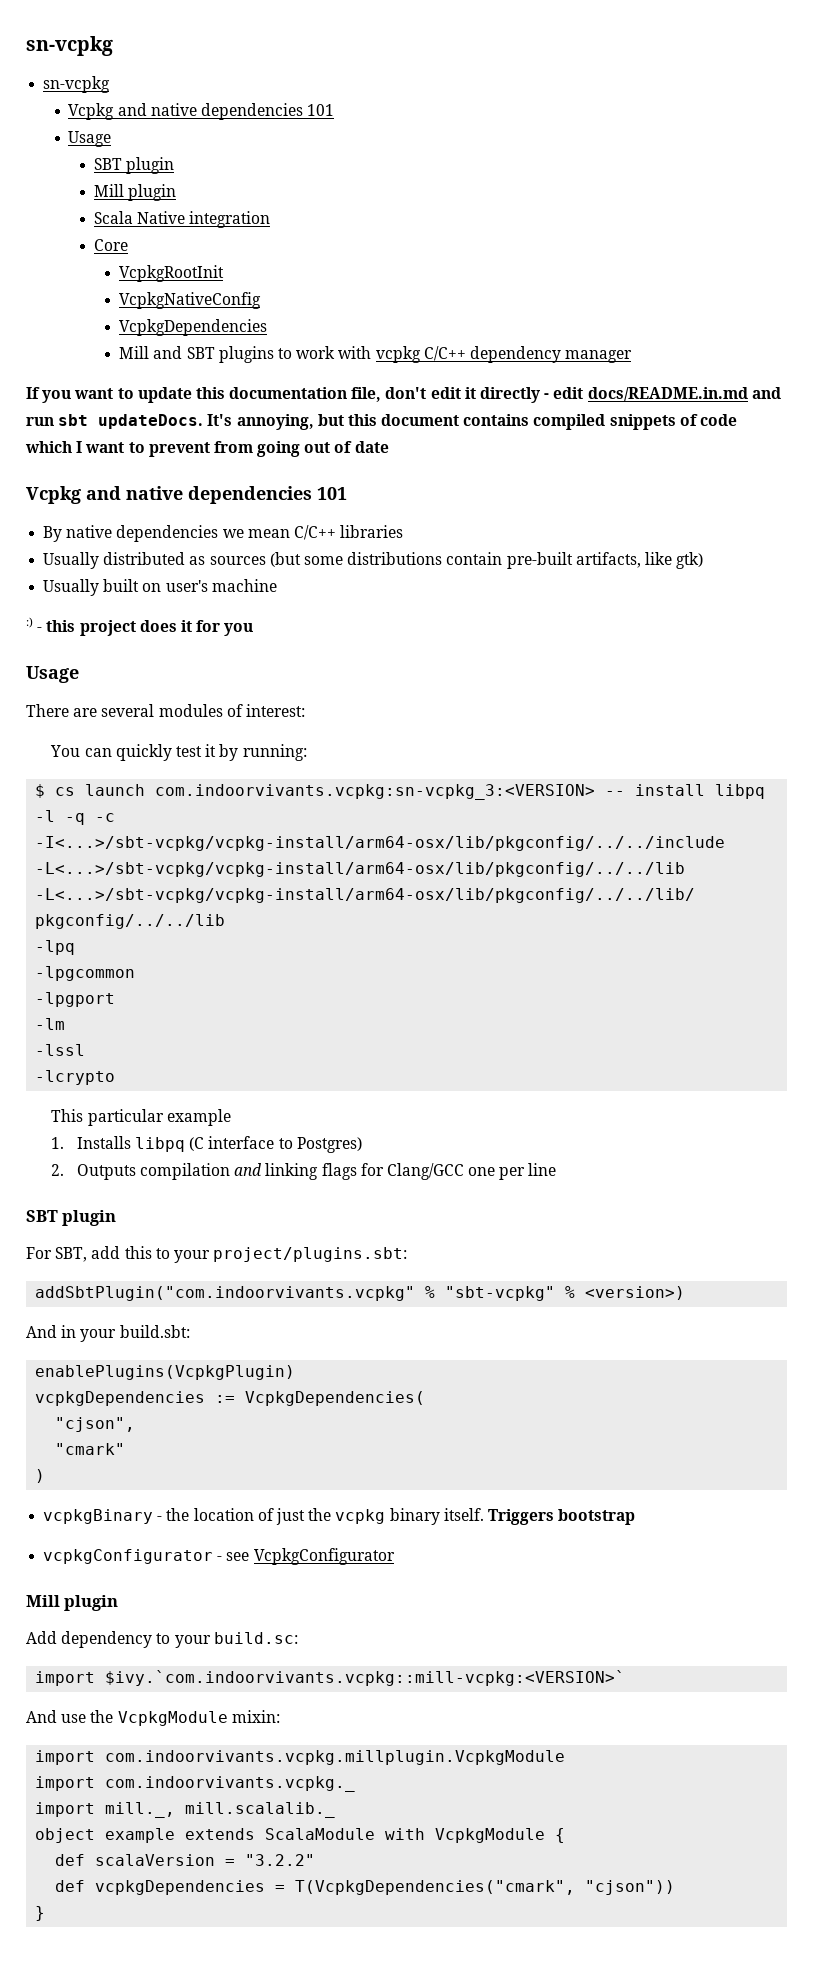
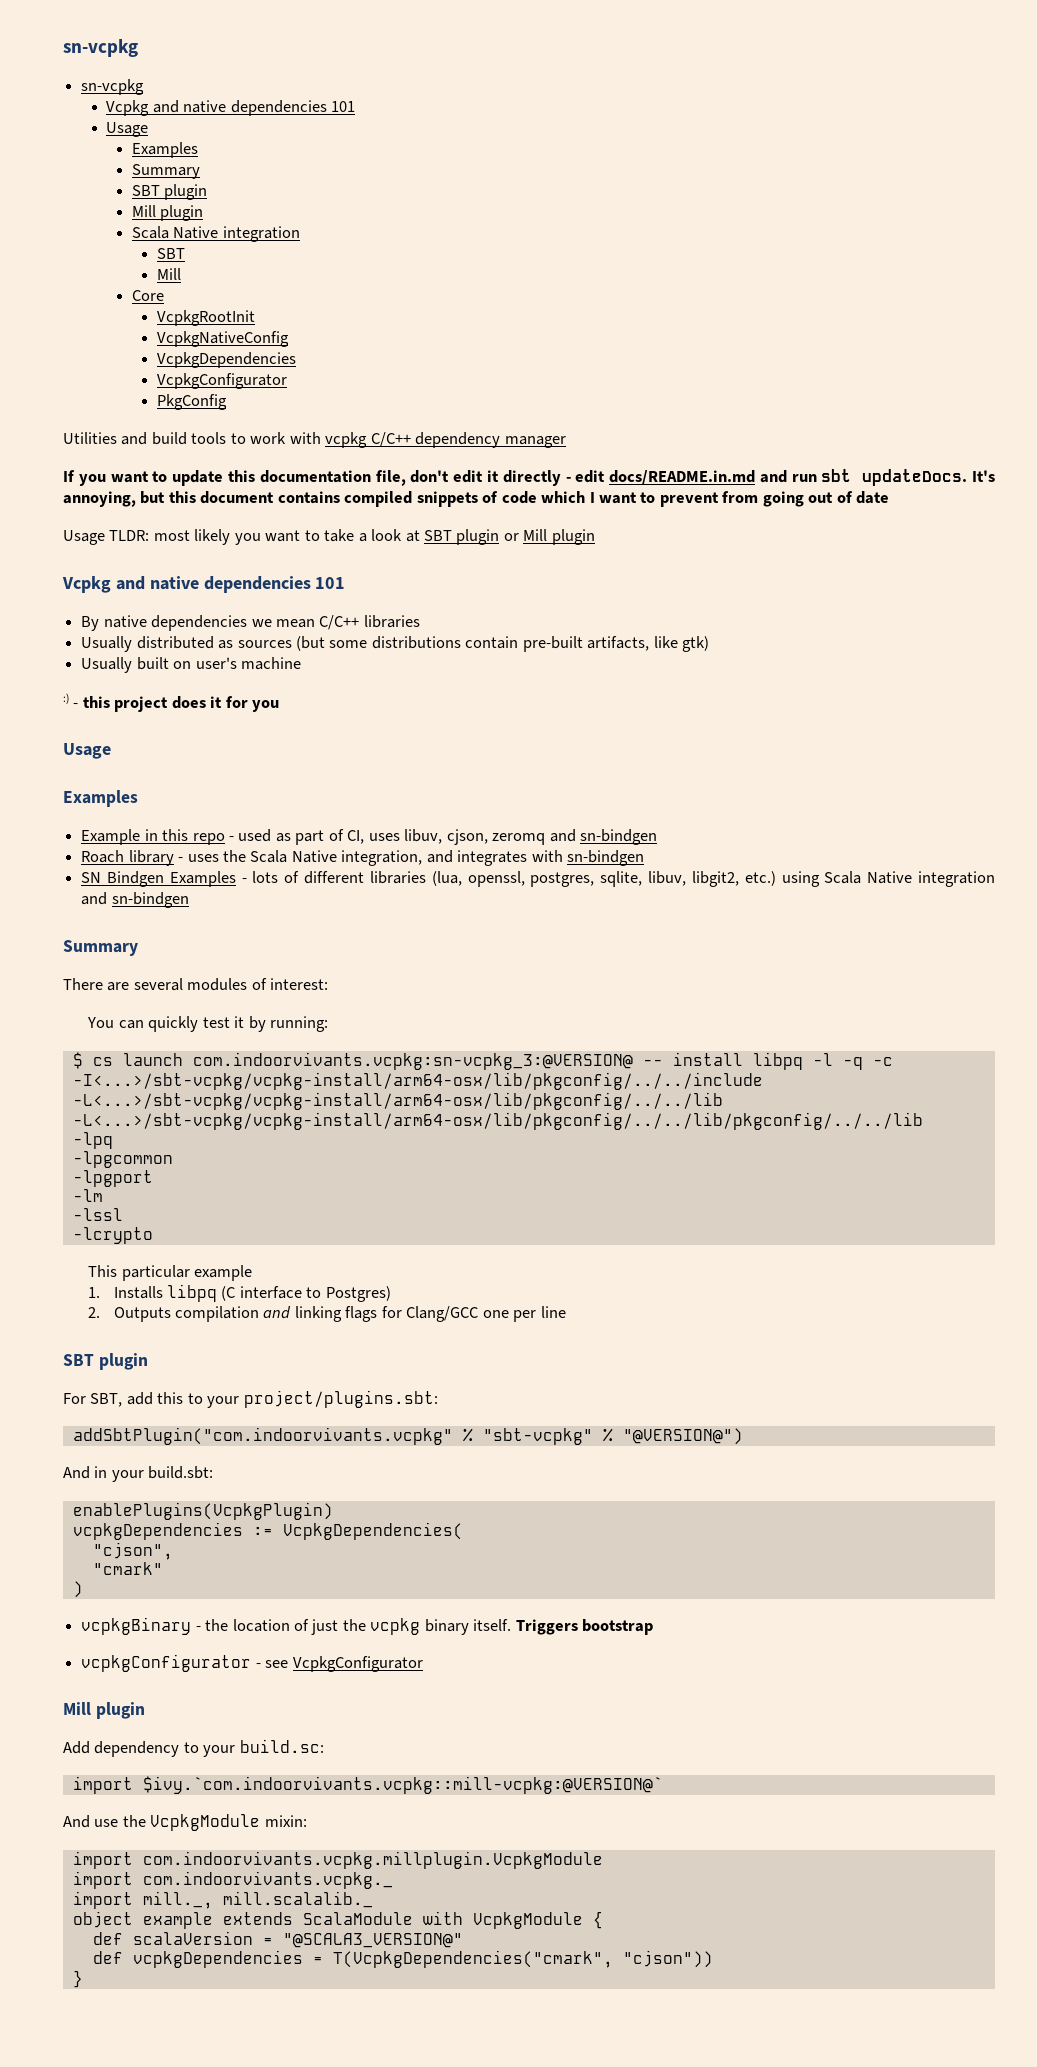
(112, 139) none -> [131,142,198,158] [131,164,200,179] // Examples // Summary
(271, 219) none -> [156,248,185,259] [156,268,181,280] // SBT // Mill
[119,346,274,363] Mill and SBT plugins -> [156,373,287,389] [156,394,227,410] [63,432,227,445] VcpkgConfigurator // PkgConfig // Utilities and build tools
(389, 447) none -> [63,529,595,545] // Usage TLDR: most likely you want to take a look at SBT plugin or Mill plugin
(79, 674) none -> [63,790,138,807] [81,829,657,845] [81,850,645,866] [81,871,996,887] [81,892,189,908] [63,940,138,956] // Examples // Example in this repo - used as part of CI, uses libuv, cjson, zeromq and sn-bindgen // Roach library - uses the Scala Native integration, and integrates with sn-bindgen // SN Bindgen Examples - lots of different libraries (lua, openssl, postgres, sqlite, libuv, libgit2, etc.) using Scala Native integration and sn-bindgen // Summary
[155,784,596,800] com.indoorvivants.vcpkg:sn-vcpkg_3:<VERSION> -> [192,1052,633,1070] com.indoorvivants.vcpkg:sn-vcpkg_3:@VERSION@
[585,1286,686,1300] <version>) -> [622,1428,743,1445] "@VERSION@")
[105,1670,626,1686] $ivy.`com.indoorvivants.vcpkg::mill-vcpkg:<VERSION>` -> [142,1776,663,1794] $ivy.`com.indoorvivants.vcpkg::mill-vcpkg:@VERSION@`
[245,1854,316,1866] "3.2.2" -> [282,1933,463,1948] "@SCALA3_VERSION@"

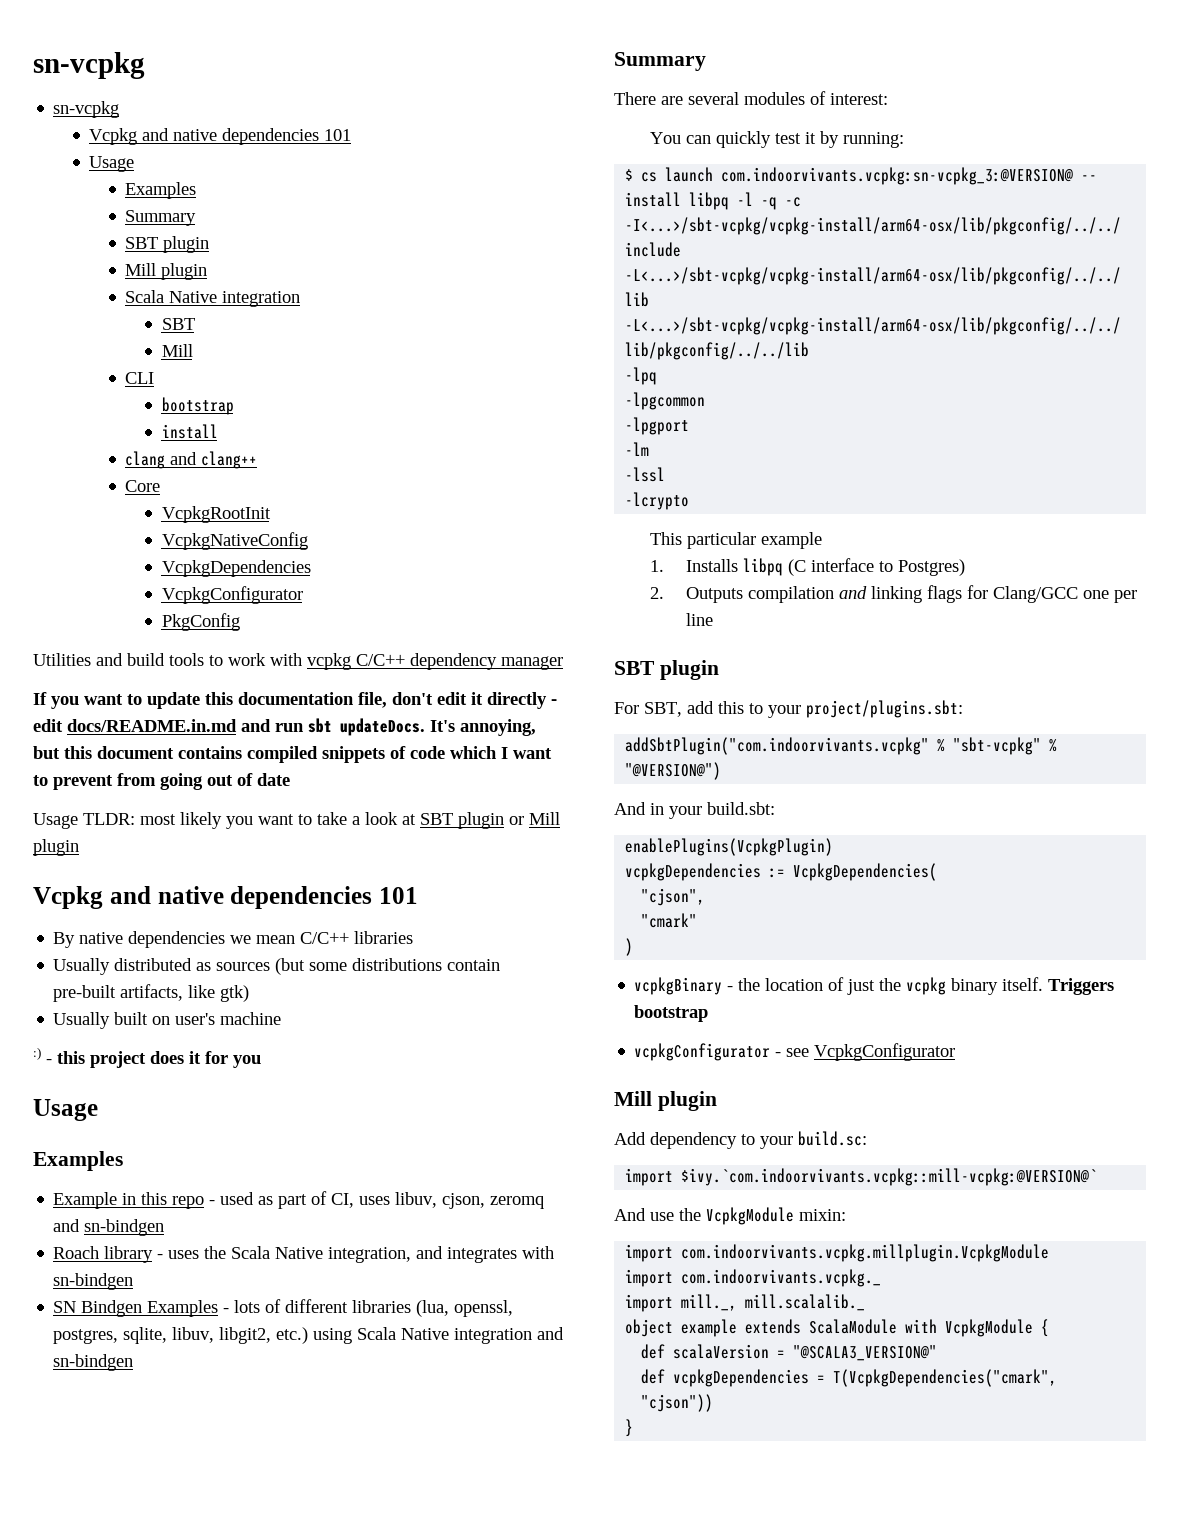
(181, 274) none -> [125,372,155,384] [161,397,234,415] [161,424,218,439] [125,451,258,469] // CLI // bootstrap // install // clang and clang++

